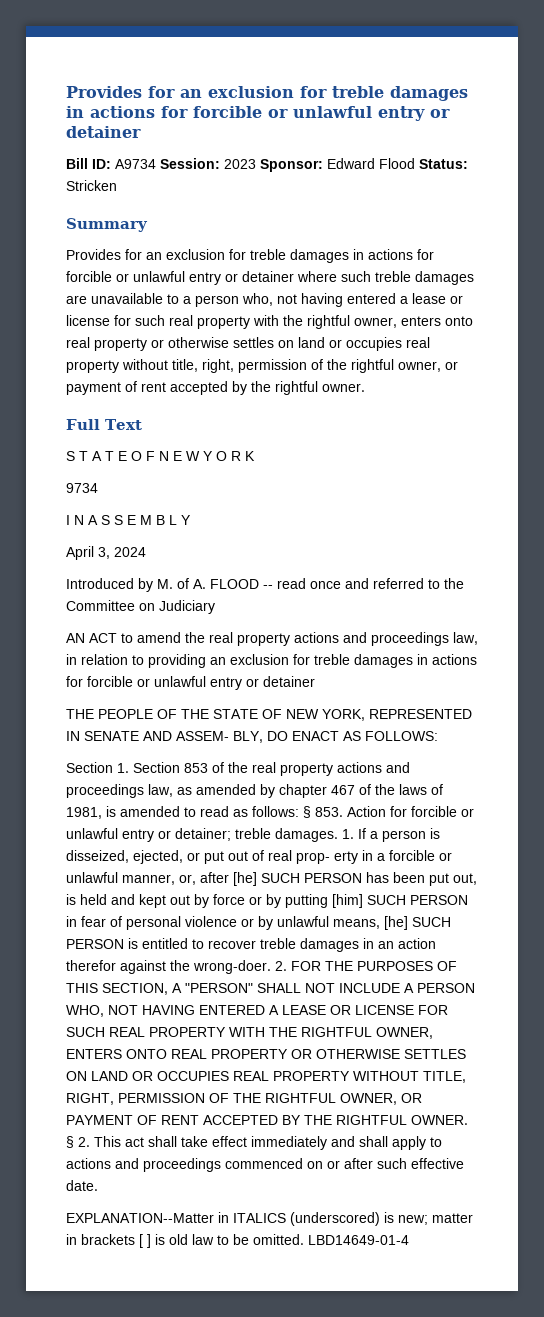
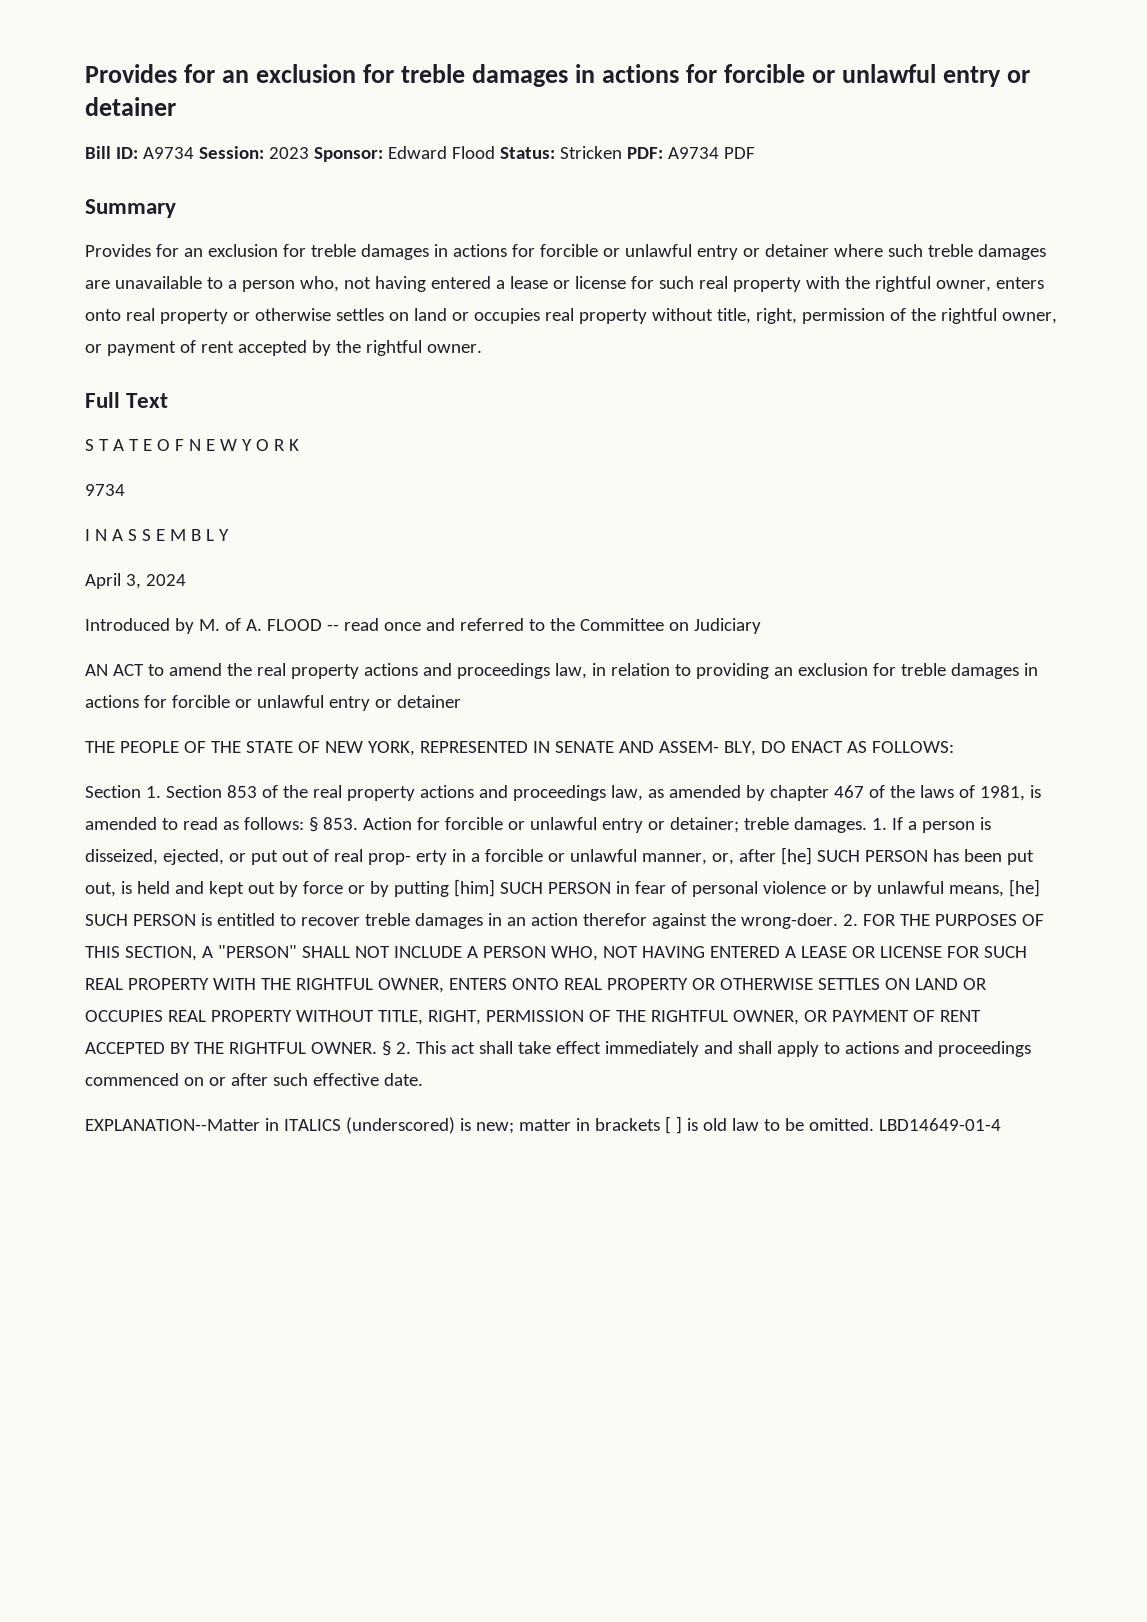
(117, 185) none -> [626,147,755,159] PDF: A9734 PDF

